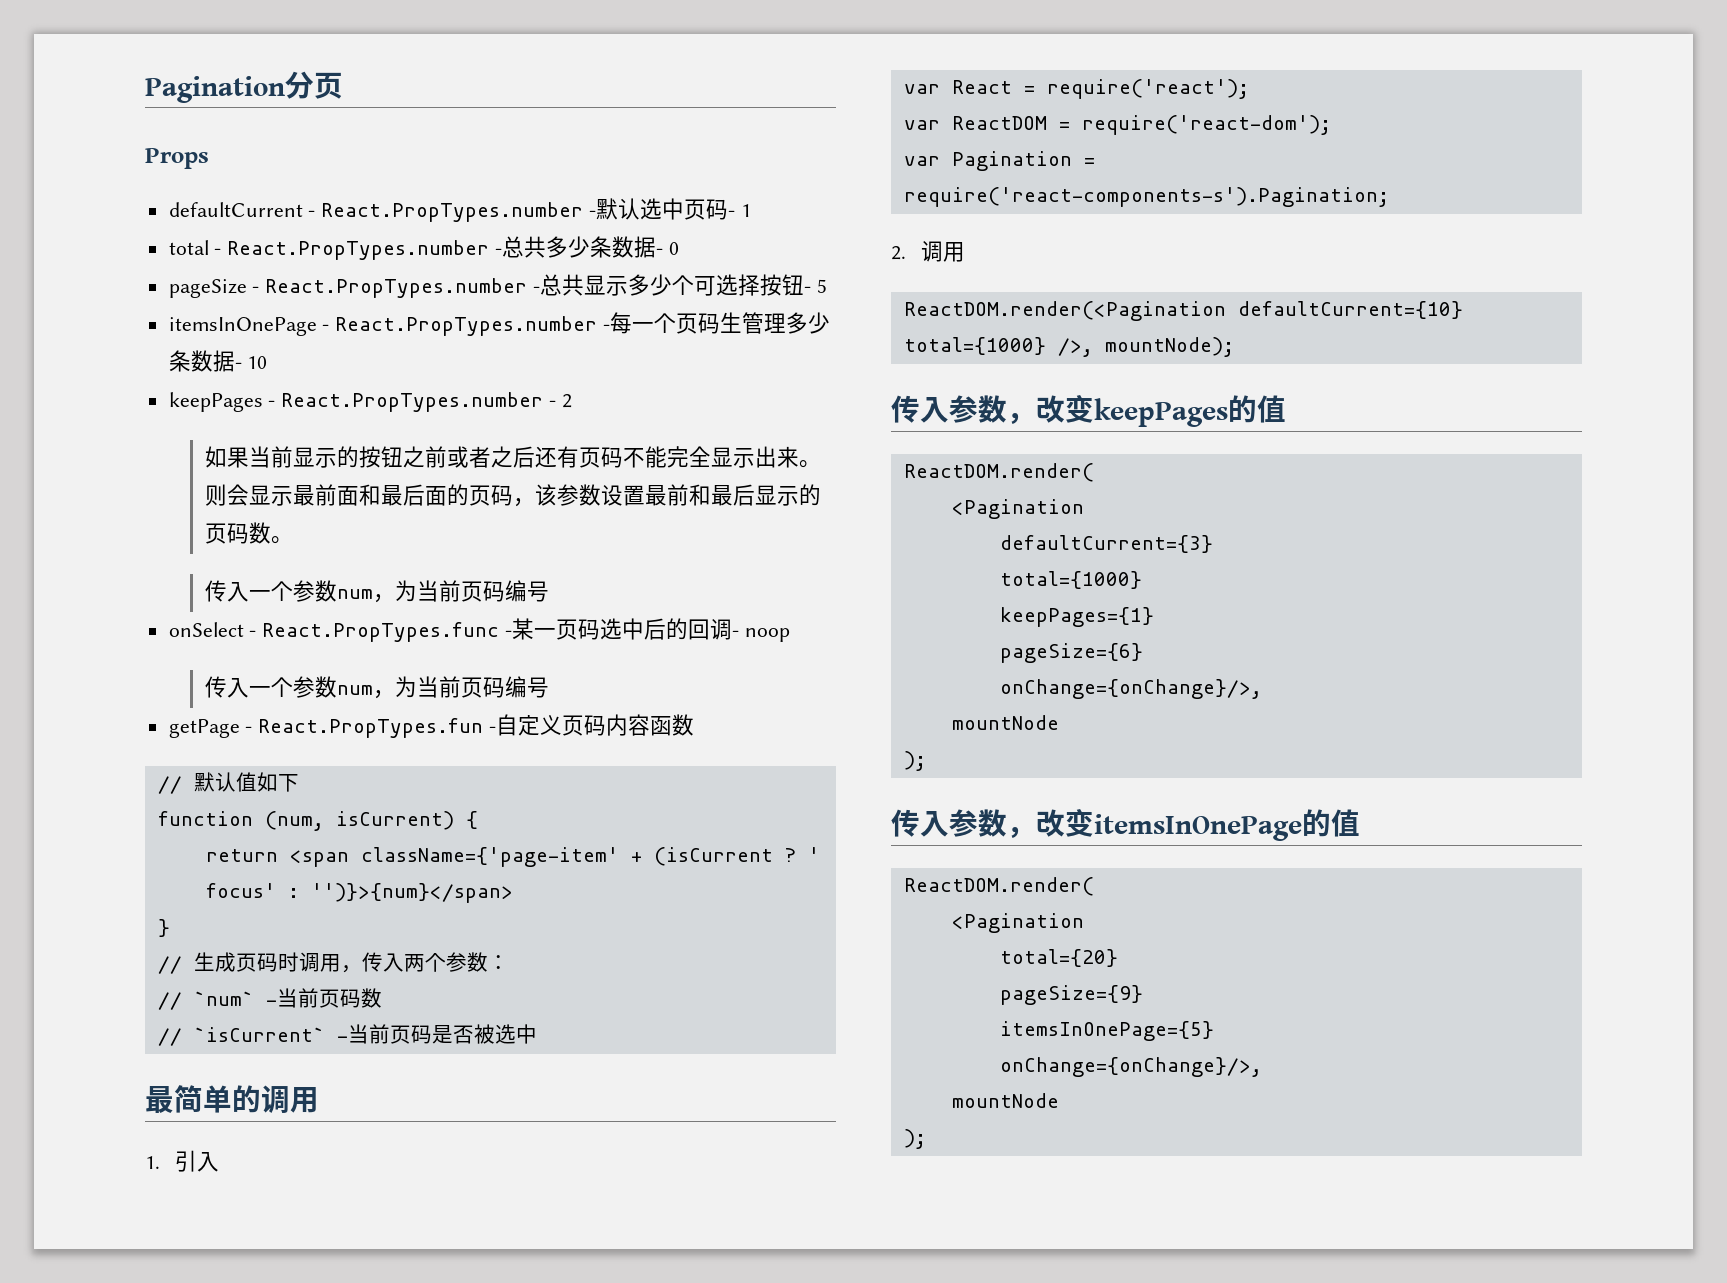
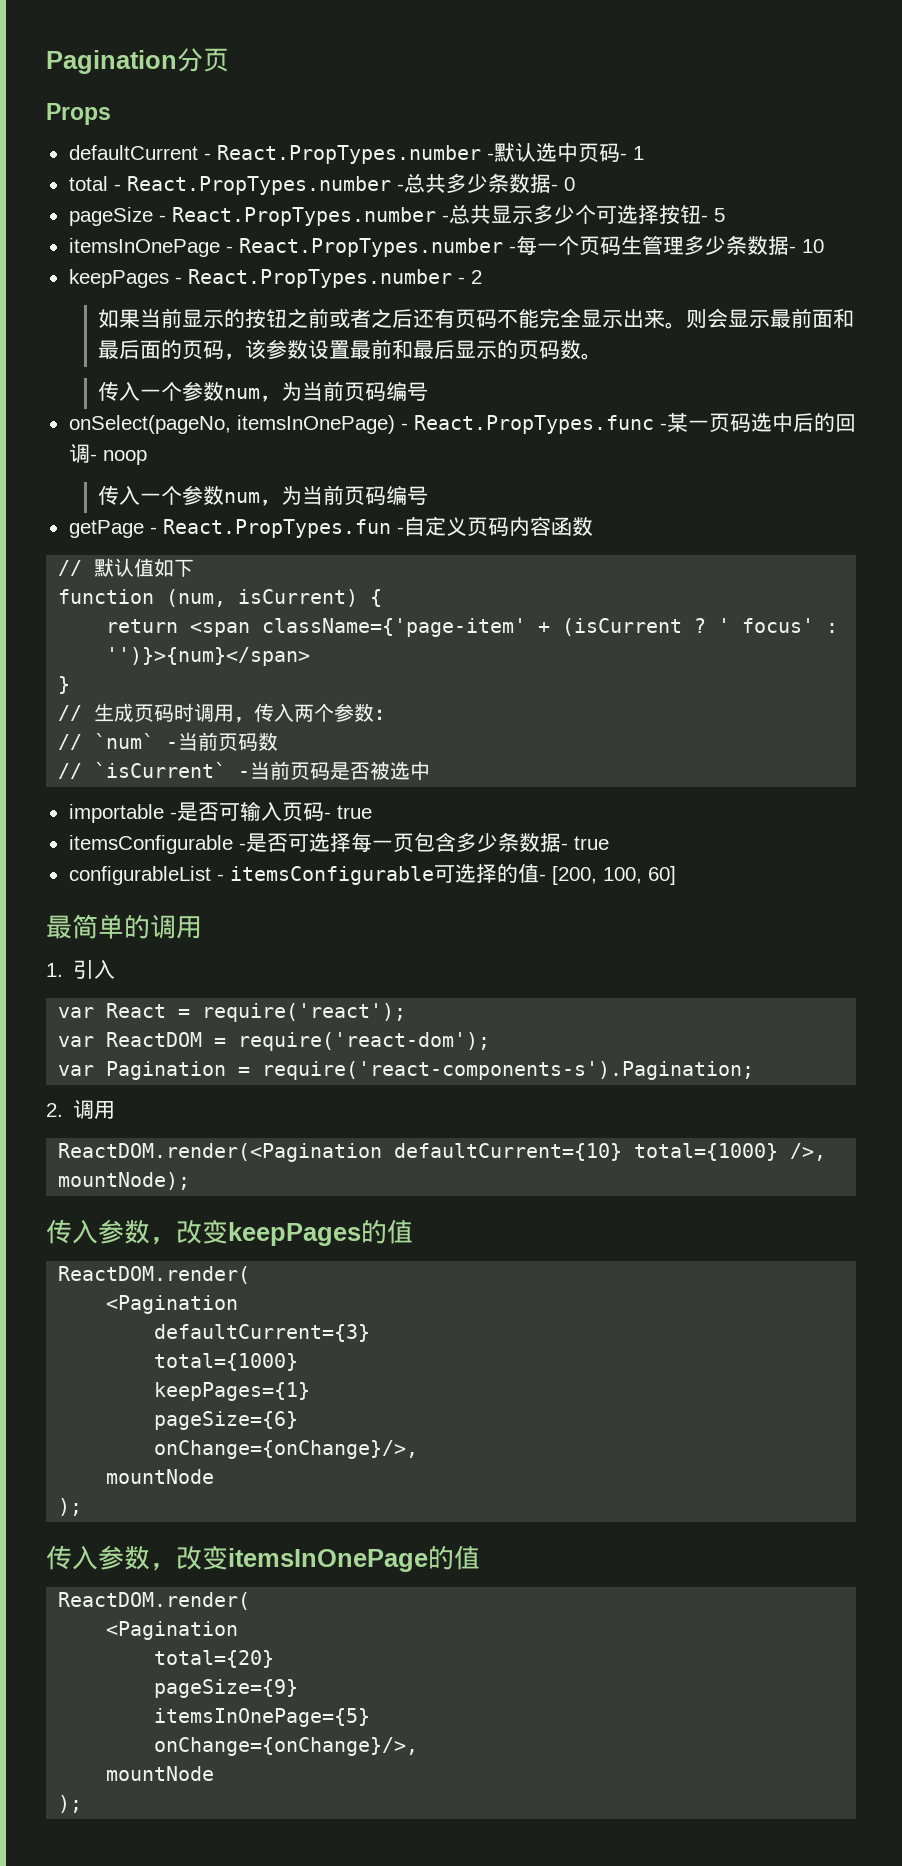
[168,622,244,637] onSelect -> [68,415,395,434] onSelect(pageNo, itemsInOnePage)
(537, 1034) none -> [68,801,372,823] [68,832,609,854] [68,864,676,885] // importable -是否可输入页码- true // itemsConfigurable -是否可选择每一页包含多少条数据- true // configurableList - itemsConfigurable可选择的值- [200, 100, 60]

